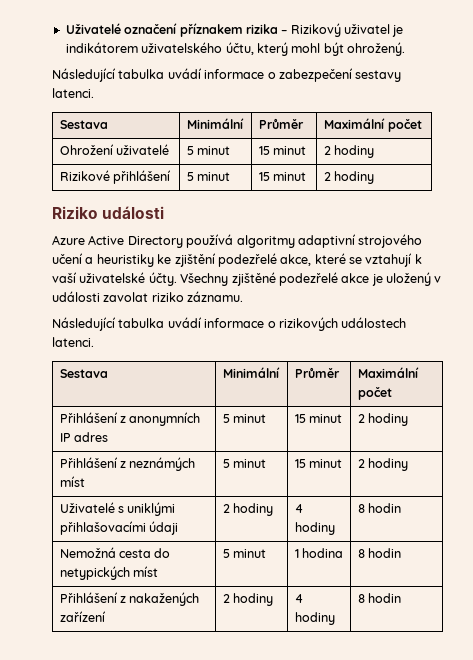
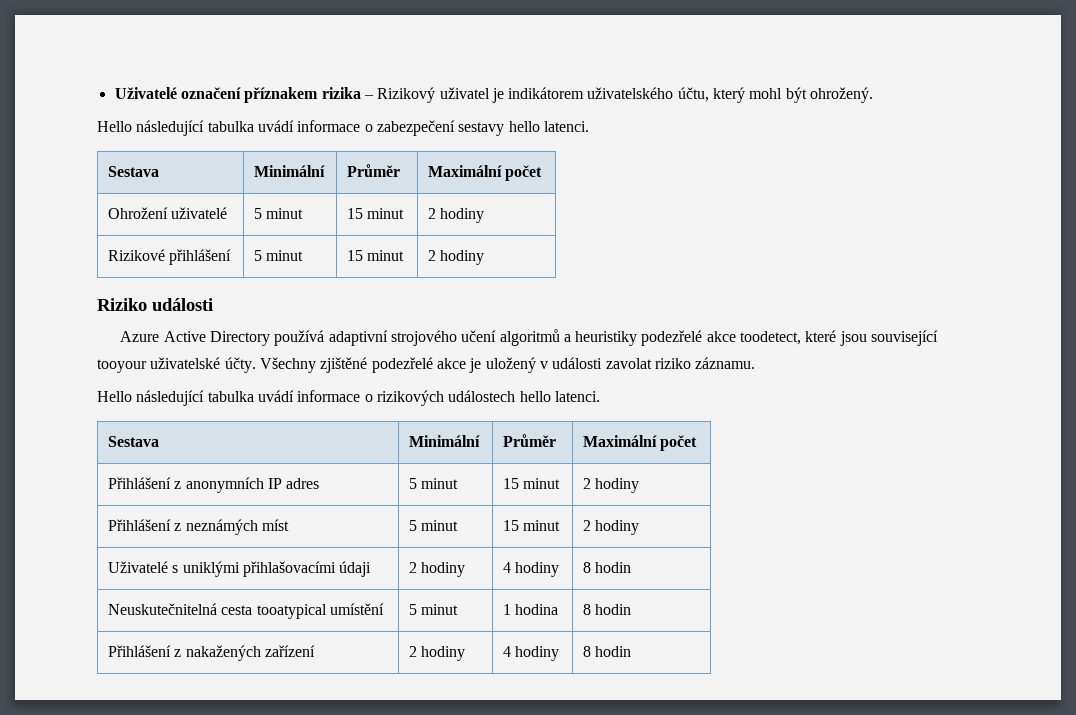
[52,68,116,82] Následující -> [97,120,205,136] Hello následující
(402, 76) none -> [508,121,540,132] hello
[236,235,295,248] algoritmy -> (325, 338) none
(83, 258) none -> [499,329,560,346] algoritmů
[157,253,422,267] [52,272,77,283] ke zjištění podezřelé akce, které se vztahují k vaší -> [641,330,939,346] [97,359,147,373] podezřelé akce toodetect, které jsou související tooyour
[52,317,116,331] Následující -> [97,390,205,406] Hello následující
(407, 322) none -> [519,391,551,402] hello
[59,547,171,558] [59,566,158,580] Nemožná cesta do netypických míst -> [108,603,385,619] Neuskutečnitelná cesta tooatypical umístění

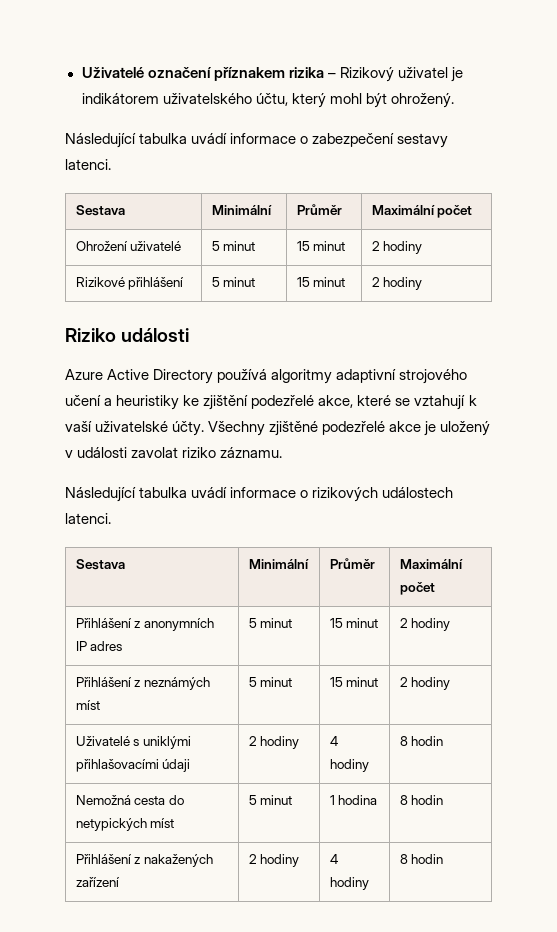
[97,120,205,136] Hello následující -> [65,133,136,148] Následující
[508,121,540,132] hello -> (449, 140) none
(325, 338) none -> [271,369,333,384] algoritmy
[499,329,560,346] algoritmů -> (101, 400) none
[641,330,939,346] [97,359,147,373] podezřelé akce toodetect, které jsou související tooyour -> [183,395,477,410] [65,421,92,432] ke zjištění podezřelé akce, které se vztahují k vaší
[97,390,205,406] Hello následující -> [65,487,136,502] Následující
[519,391,551,402] hello -> (454, 492) none
[108,603,385,619] Neuskutečnitelná cesta tooatypical umístění -> [75,795,184,805] [75,818,175,831] Nemožná cesta do netypických míst

